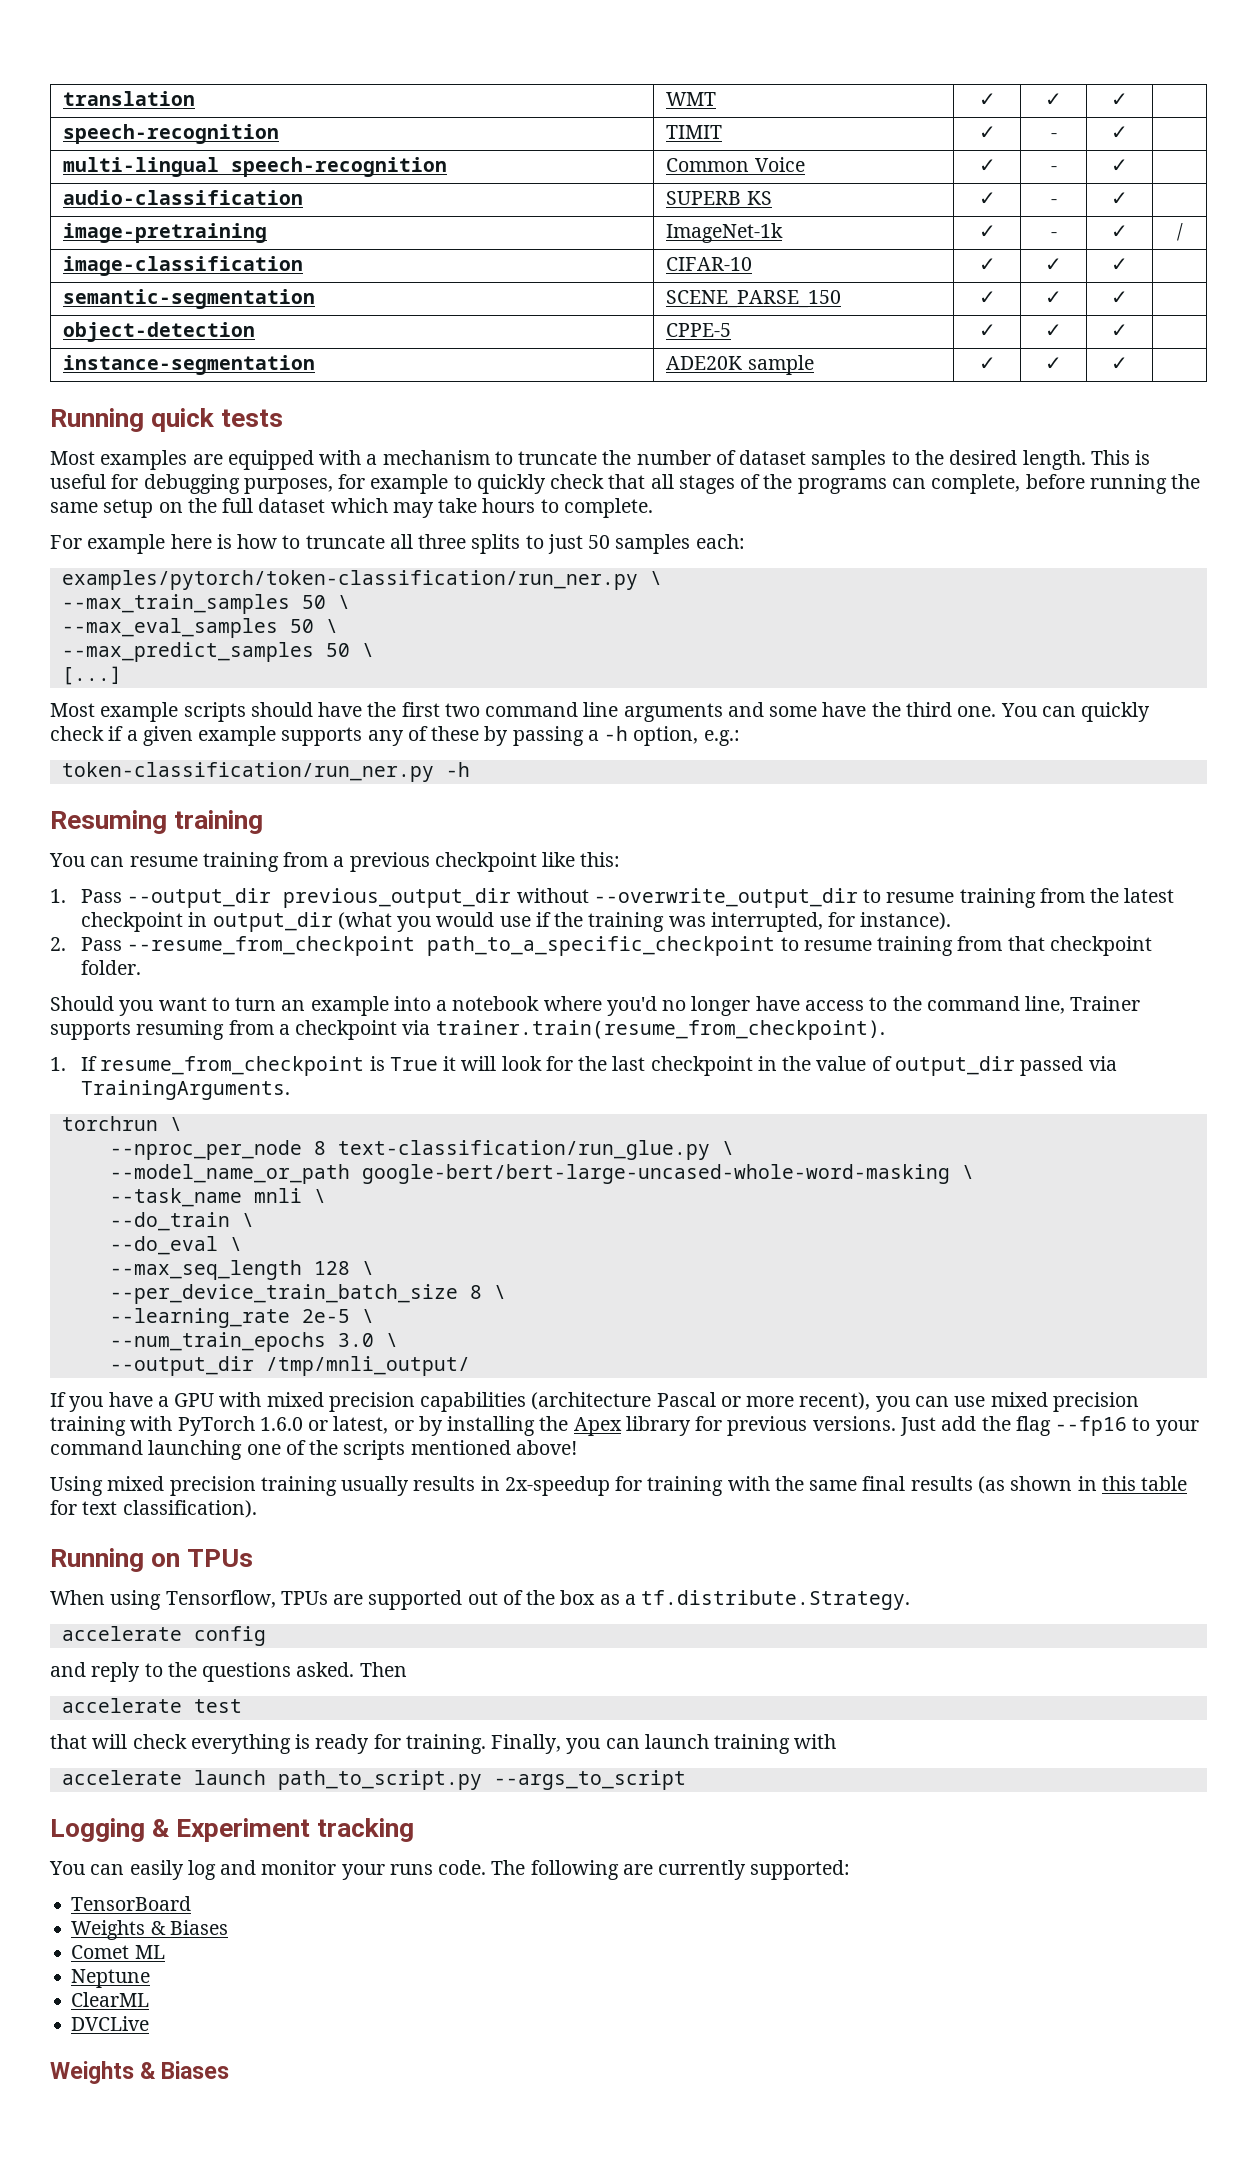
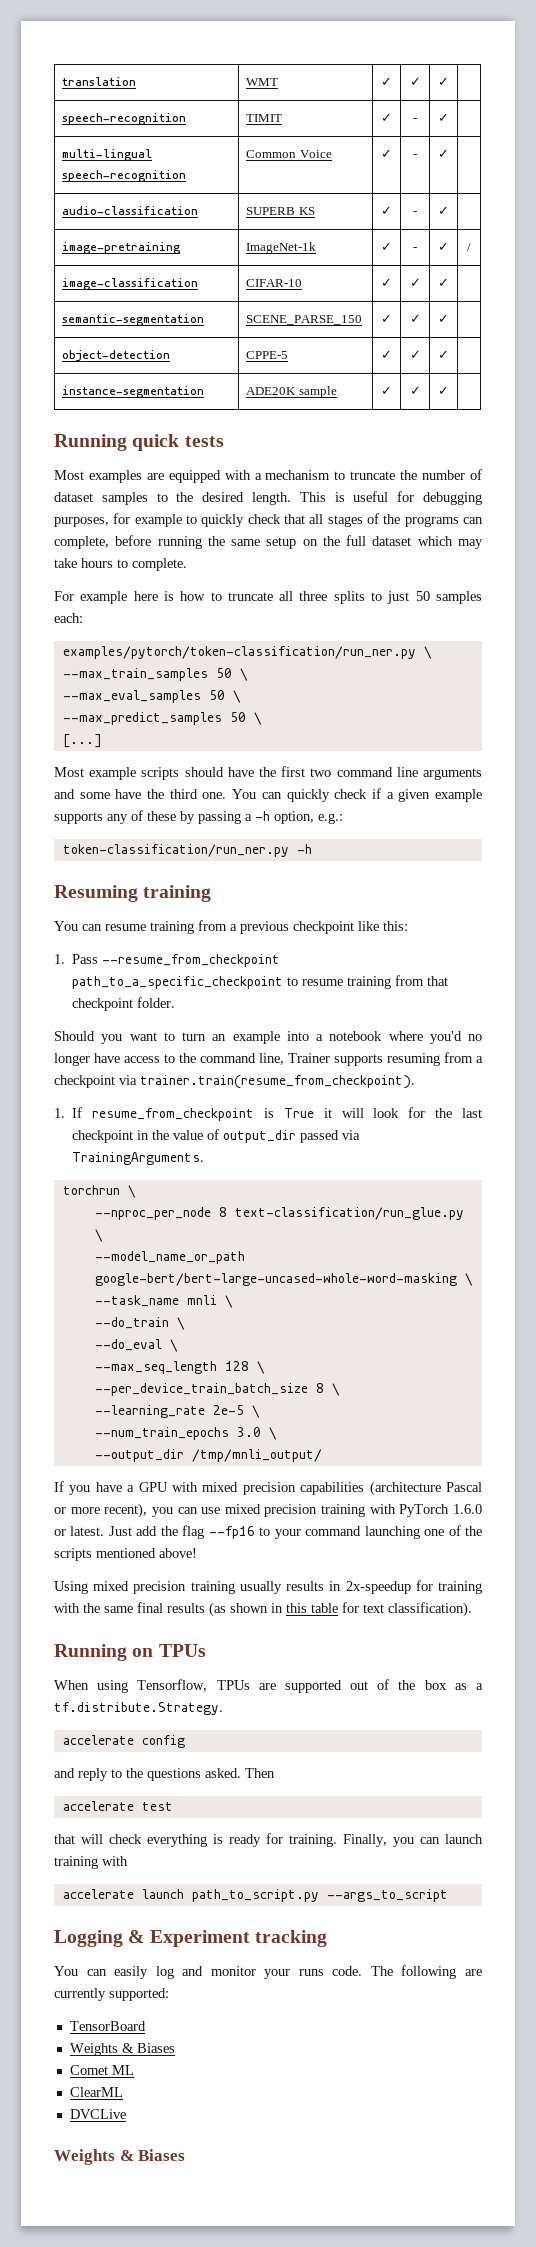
[127,888,1175,908] [80,912,952,932] [50,937,122,951] --output_dir previous_output_dir without --overwrite_output_dir to resume training from the latest checkpoint in output_dir (what you would use if the training was interrupted, for instance). // 2. Pass -> (99, 959) none
[333,1416,896,1436] latest, or by installing the Apex library for previous versions. -> [70,1526,105,1536] latest.
[71,1969,151,1988] // Neptune -> (134, 2070) none

